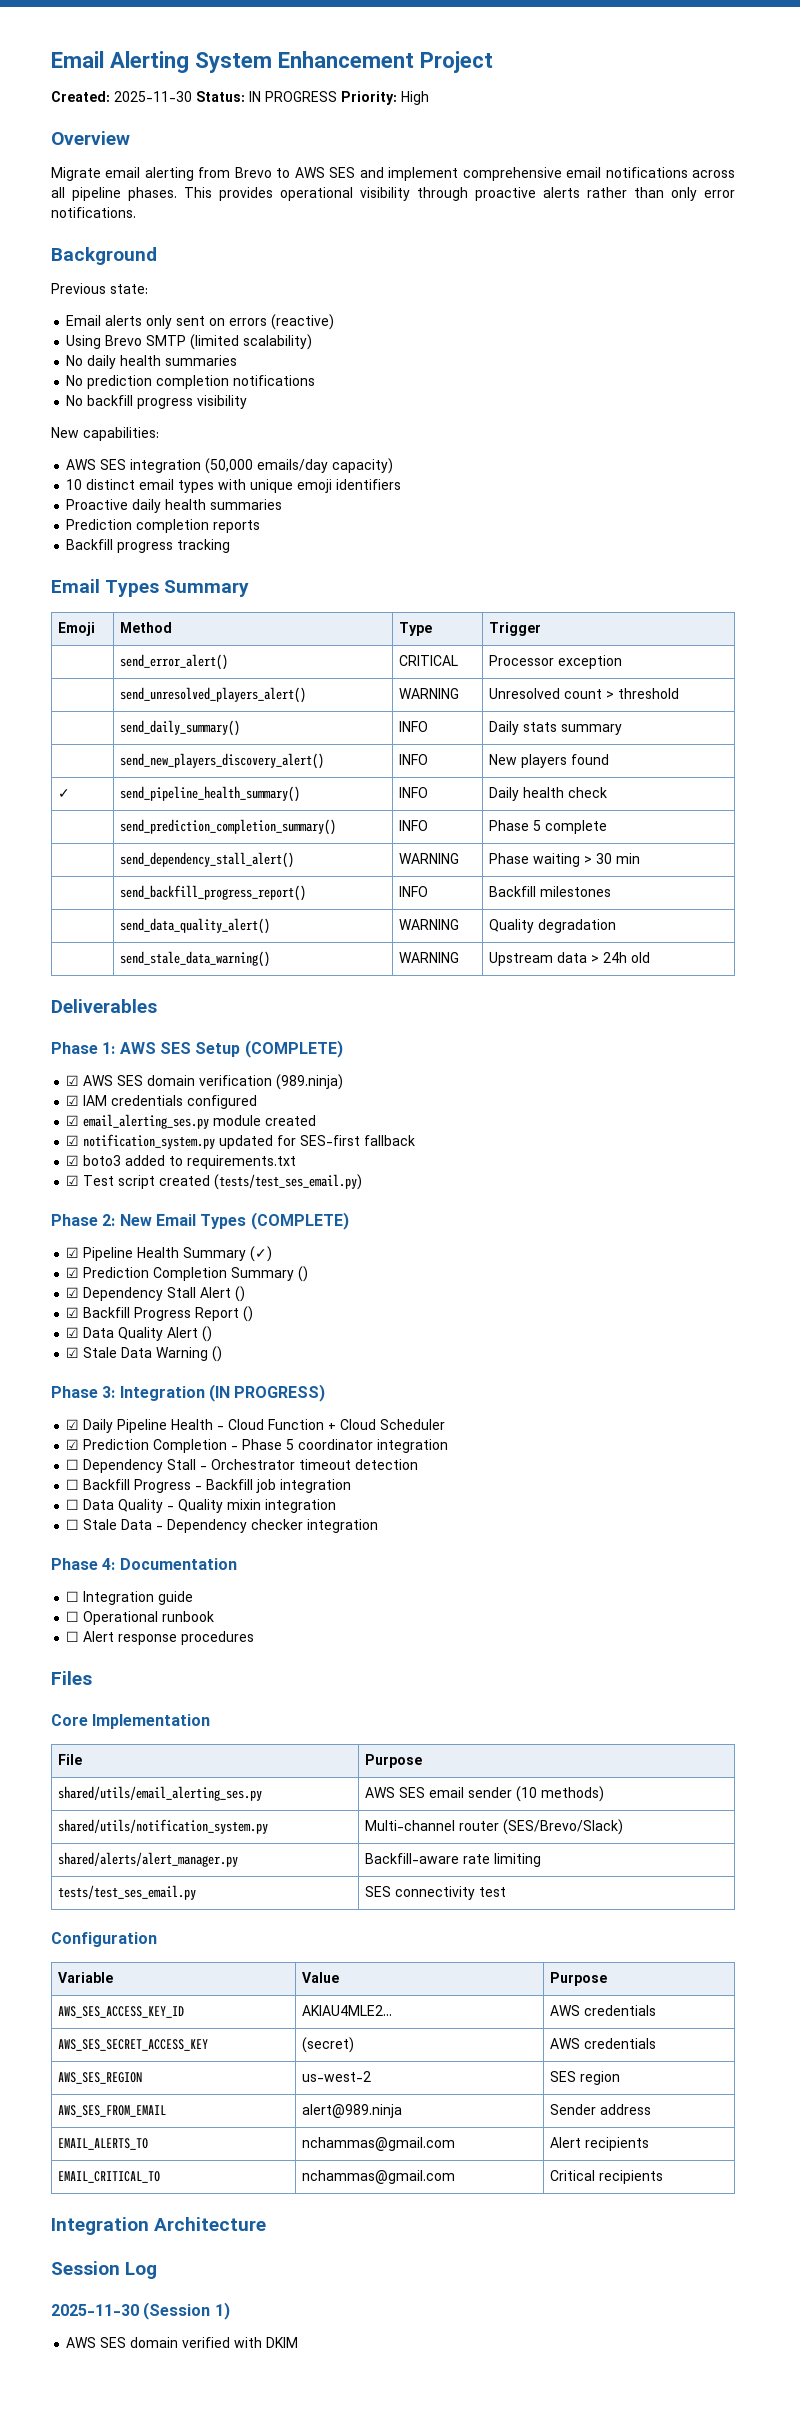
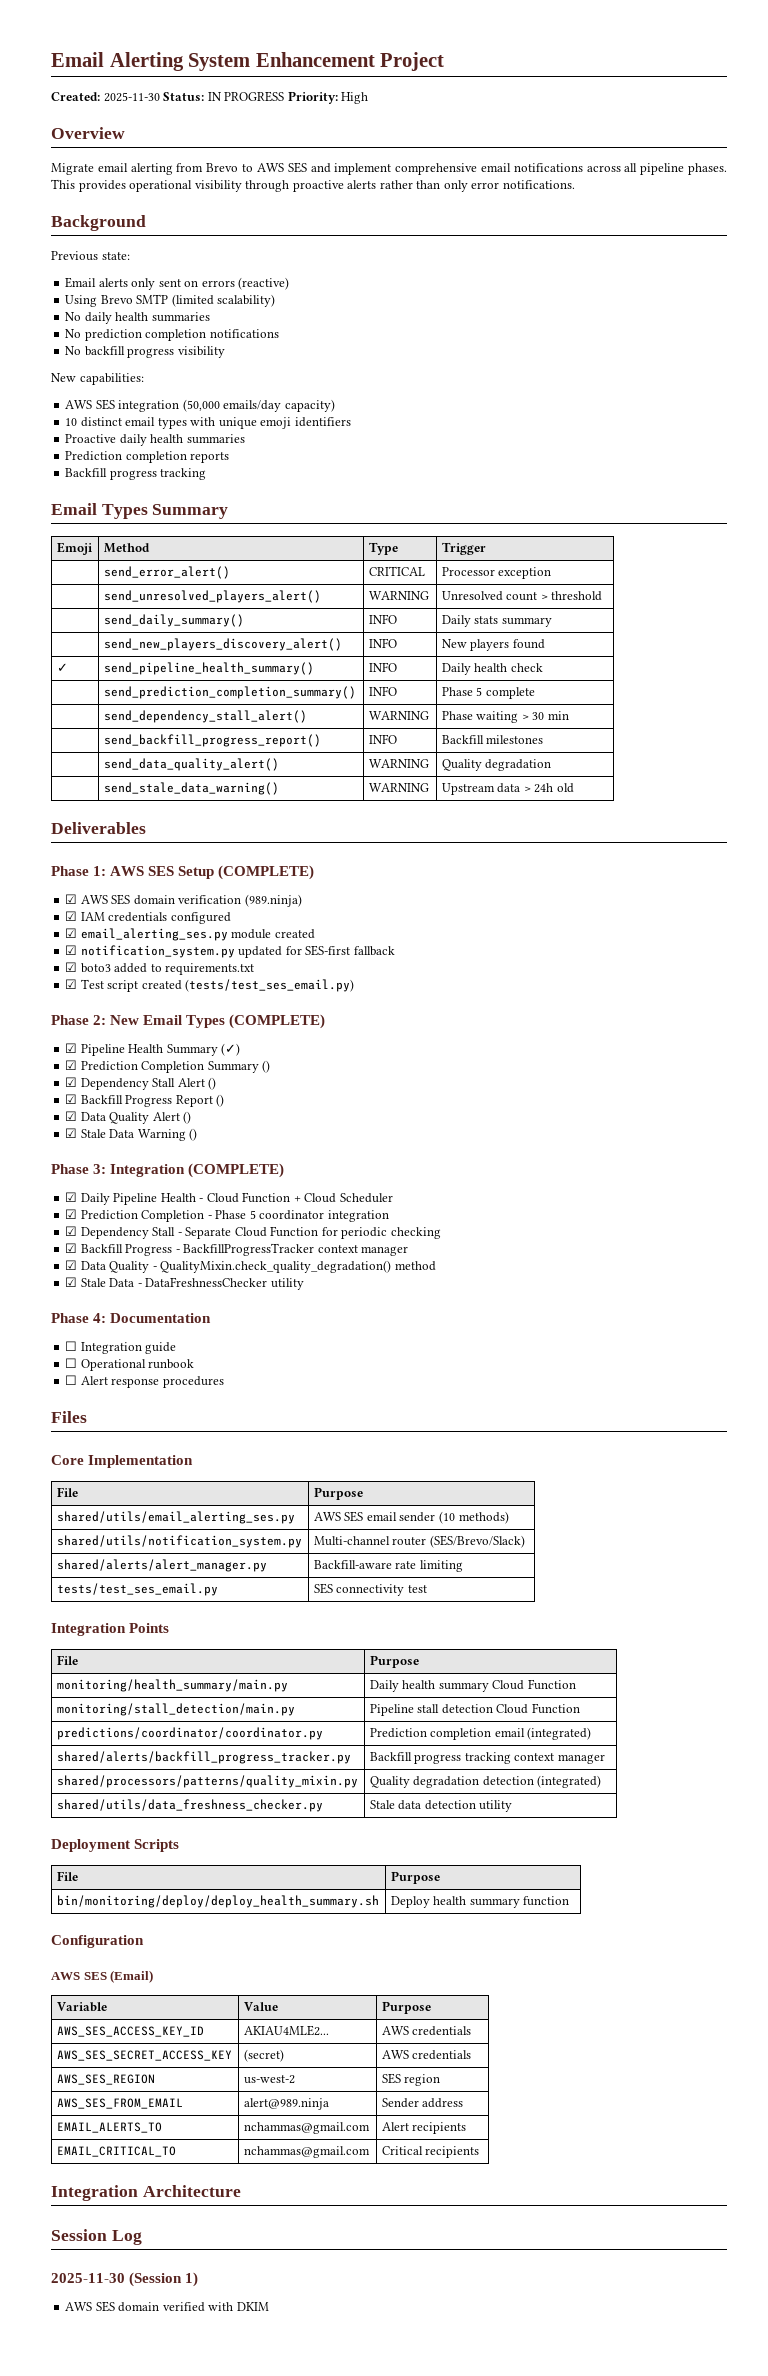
[208,1384,326,1402] (IN PROGRESS) -> [188,1163,285,1178] (COMPLETE)
[66,1459,80,1470] ☐ -> [65,1226,78,1236] ☑
[211,1459,419,1470] [66,1479,352,1493] [66,1499,337,1513] [66,1519,379,1533] Orchestrator timeout detection // ☐ Backfill Progress - Backfill job integration // ☐ Data Quality - Quality mixin integration // ☐ Stale Data - Dependency checker integration -> [185,1226,441,1239] [65,1243,409,1256] [65,1260,436,1273] [65,1277,304,1290] Separate Cloud Function for periodic checking // ☑ Backfill Progress - BackfillProgressTracker context manager // ☑ Data Quality - QualityMixin.check_quality_degradation() method // ☑ Stale Data - DataFreshnessChecker utility
[51,1932,157,1947] Configuration -> [51,1623,170,1636] [56,1655,78,1665] [369,1655,419,1668] [56,1679,288,1692] [369,1679,576,1692] [56,1703,295,1716] [369,1703,580,1716] [56,1727,323,1740] [369,1727,592,1740] [56,1751,351,1764] [369,1752,605,1764] [56,1775,358,1788] [369,1775,602,1788] [56,1799,323,1812] [369,1800,513,1812] [51,1839,180,1852] [56,1871,78,1881] [390,1871,440,1884] [56,1895,379,1908] [390,1896,570,1908] [51,1935,144,1948] [51,1970,154,1983] Integration Points // File | Purpose // monitoring/health_summary/main.py | Daily health summary Cloud Function // monitoring/stall_detection/main.py | Pipeline stall detection Cloud Function // predictions/coordinator/coordinator.py | Prediction completion email (integrated) // shared/alerts/backfill_progress_tracker.py | Backfill progress tracking context manager // shared/processors/patterns/quality_mixin.py | Quality degradation detection (integrated) // shared/utils/data_freshness_checker.py | Stale data detection utility // Deployment Scripts // File | Purpose // bin/monitoring/deploy/deploy_health_summary.sh | Deploy health summary function // Configuration // AWS SES (Email)

